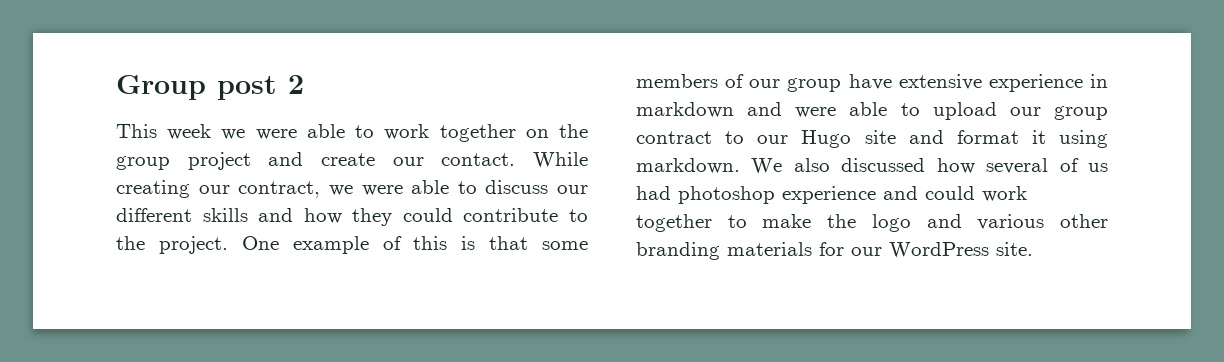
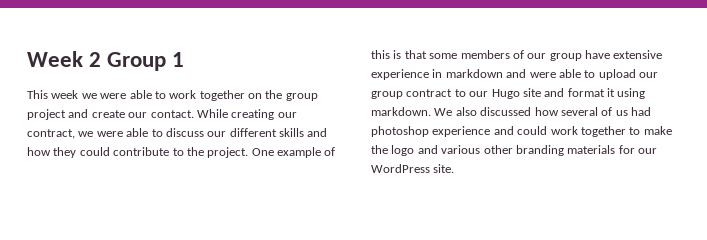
[116,75,304,100] Group post 2 -> [27,51,185,71] Week 2 Group 1

